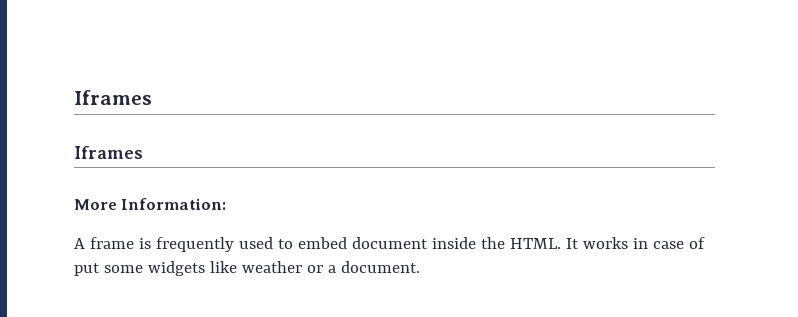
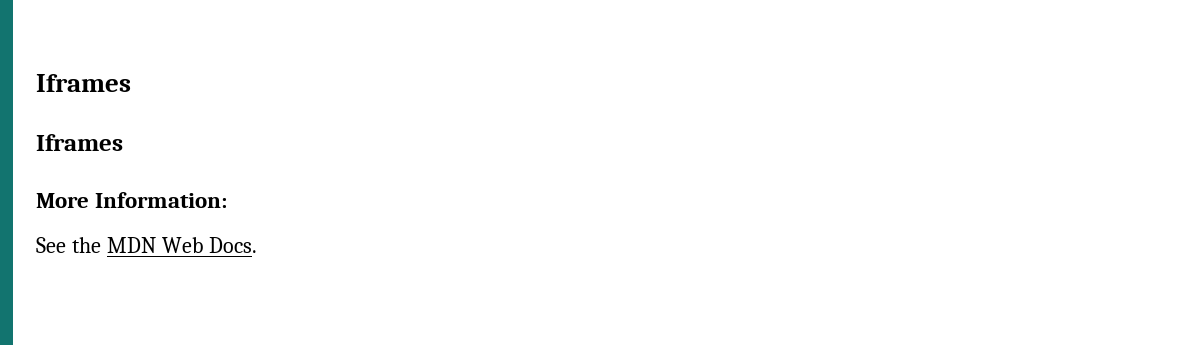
[74,237,705,252] [74,261,420,276] A frame is frequently used to embed document inside the HTML. It works in case of put some widgets like weather or a document. -> [36,237,257,253] See the MDN Web Docs.

